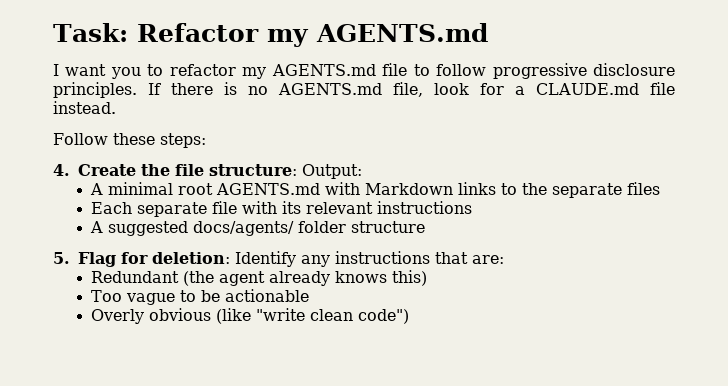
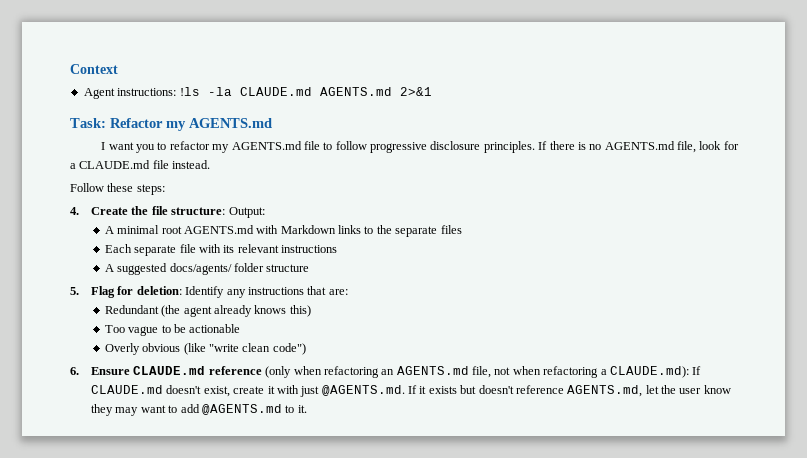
(53, 32) none -> [70,64,118,74] [83,87,432,99] Context // Agent instructions: !ls -la CLAUDE.md AGENTS.md 2>&1 //
(410, 316) none -> [70,366,702,378] [91,385,731,397] [91,404,307,416] // 6. Ensure CLAUDE.md reference (only when refactoring an AGENTS.md file, not when refactoring a CLAUDE.md): If CLAUDE.md doesn't exist, create it with just @AGENTS.md. If it exists but doesn't reference AGENTS.md, let the user know they may want to add @AGENTS.md to it.

